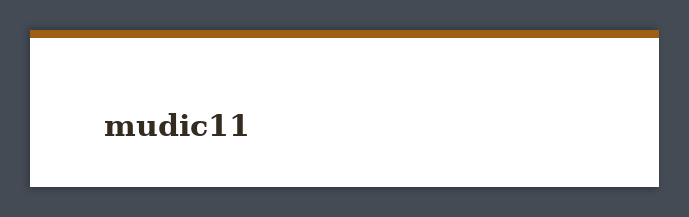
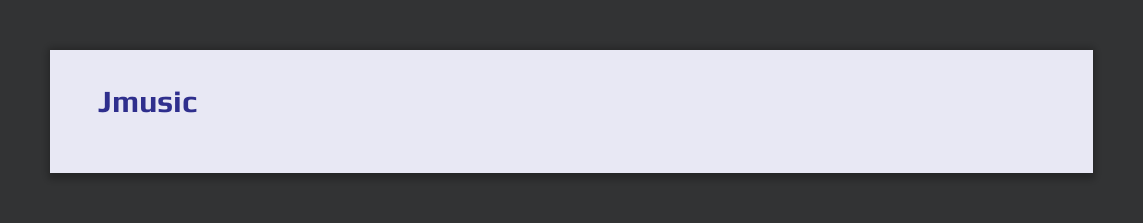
[104,113,250,136] mudic11 -> [98,91,197,113] Jmusic

